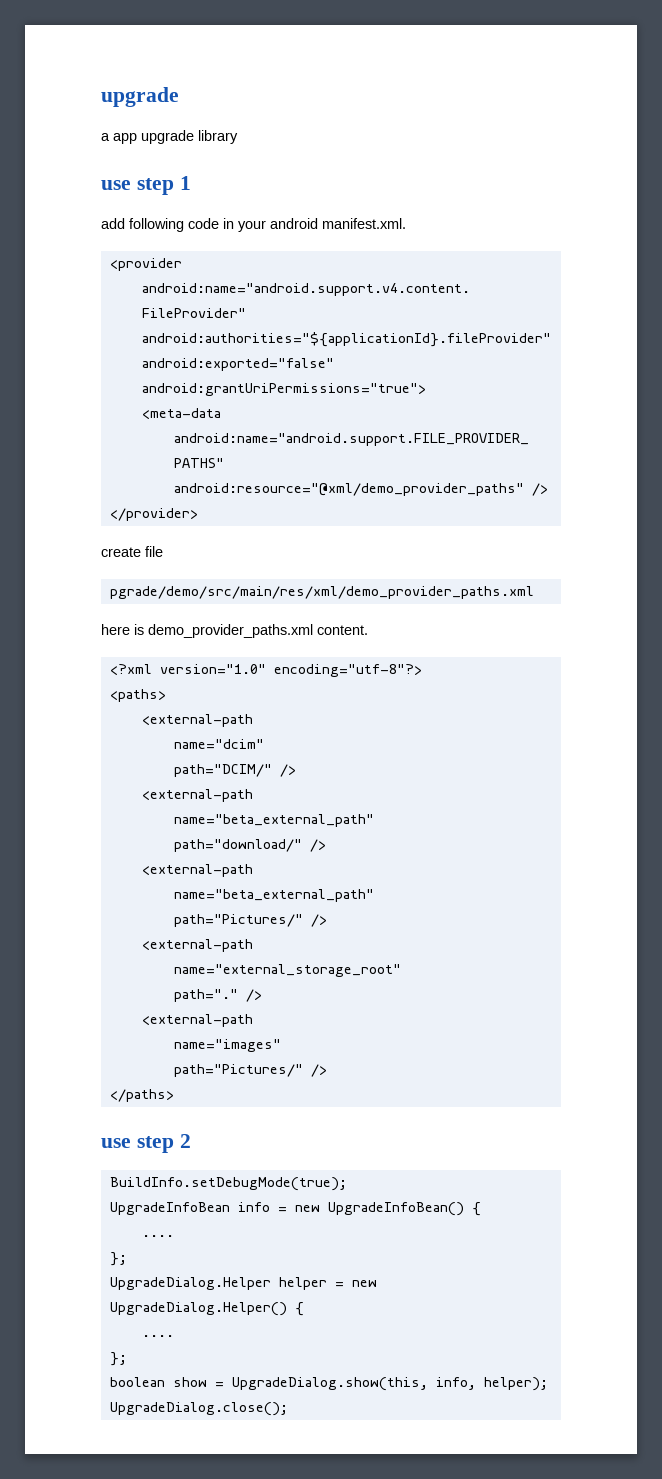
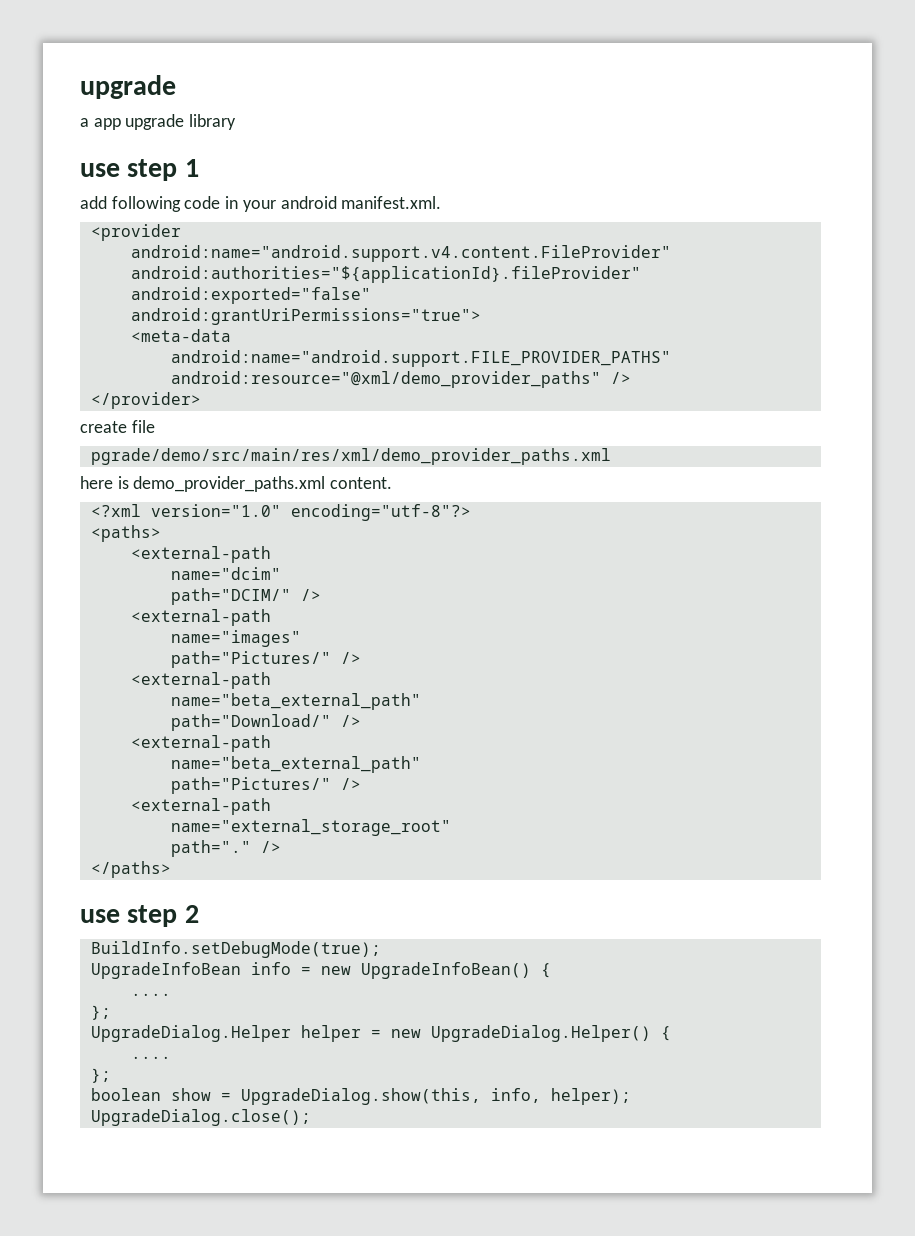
[173,814,374,827] [173,839,302,852] // name="beta_external_path" // path="download/" -> [170,630,301,647] [170,651,361,668] [130,672,271,689] [170,693,421,710] [170,714,331,731] // name="images" // path="Pictures/" /> // <external-path // name="beta_external_path" // path="Download/"
[141,1014,253,1027] [173,1039,281,1052] [173,1064,327,1077] // <external-path // name="images" // path="Pictures/" /> -> (281, 847) none

